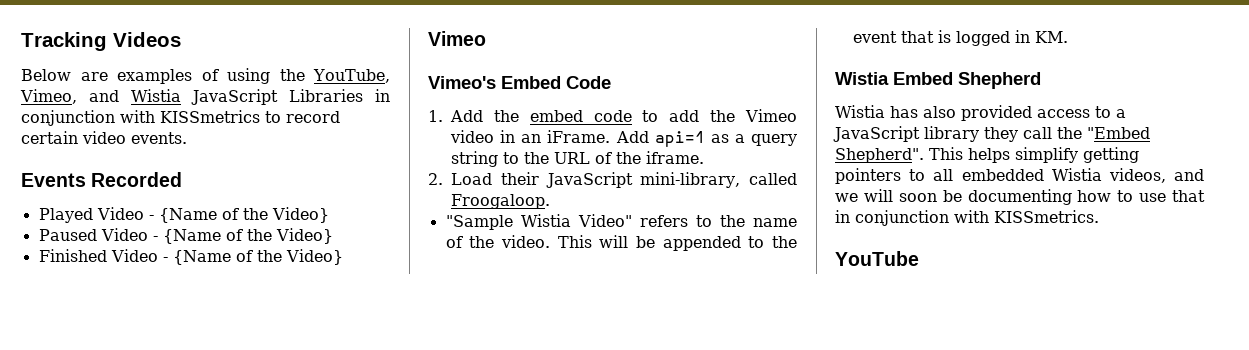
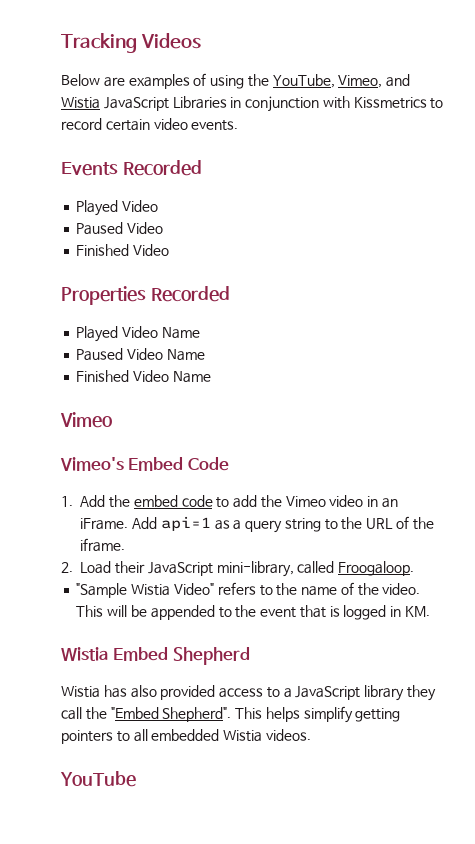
[160,110,260,123] KISSmetrics -> [353,97,427,109] Kissmetrics
[148,207,329,223] [38,228,333,244] [38,249,343,265] - {Name of the Video} // Paused Video - {Name of the Video} // Finished Video - {Name of the Video} -> [76,222,164,235] [76,244,170,256] [61,286,230,305] [76,326,200,342] [76,348,205,361] [76,370,211,383] // Paused Video // Finished Video // Properties Recorded // Played Video Name // Paused Video Name // Finished Video Name
[1108,168,1204,183] [835,189,1205,205] [835,210,1099,226] videos, and we will soon be documenting how to use that in conjunction with KISSmetrics. -> [265,729,311,741] videos.

